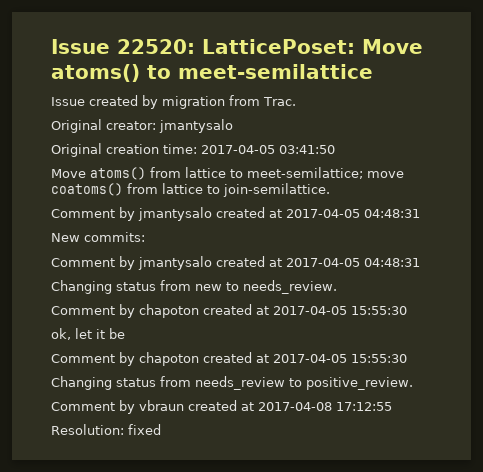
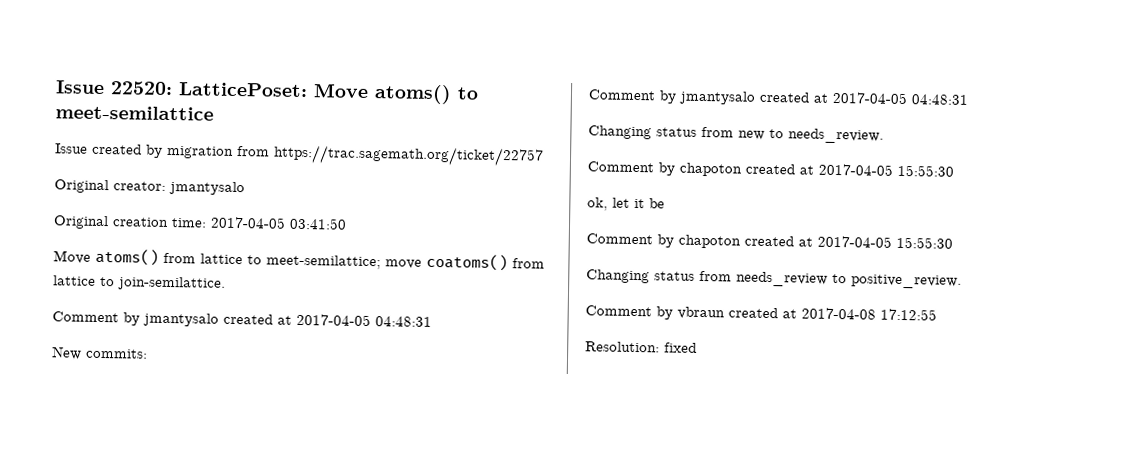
[263,97,296,106] Trac. -> [273,144,544,167] https://trac.sagemath.org/ticket/22757

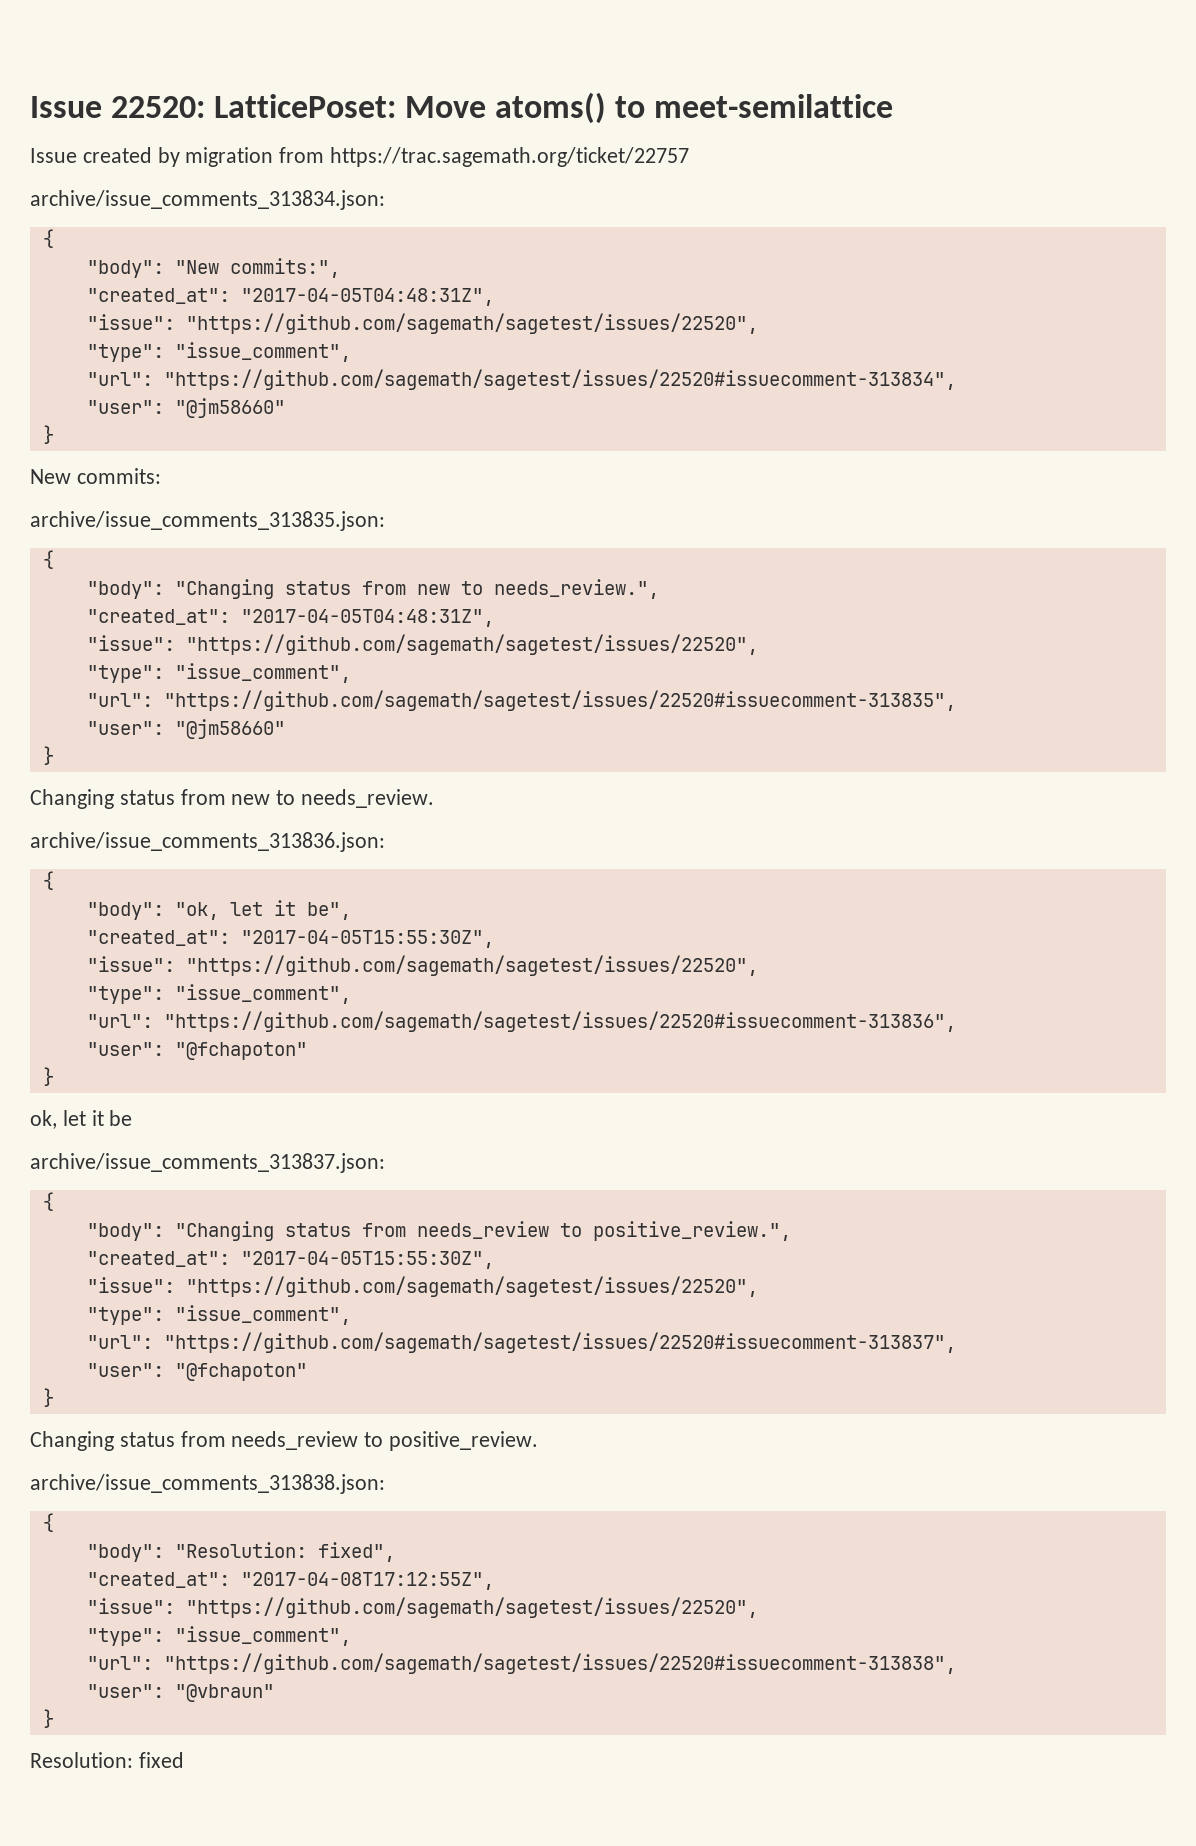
[54,179,245,196] [53,215,347,230] [53,248,545,272] [53,275,226,291] [52,311,432,327] [51,346,148,360] [588,89,969,105] Original creator: jmantysalo // Original creation time: 2017-04-05 03:41:50 // Move atoms() from lattice to meet-semilattice; move coatoms() from lattice to join-semilattice. // Comment by jmantysalo created at 2017-04-05 04:48:31 // New commits: // Comment by jmantysalo created at 2017-04-05 04:48:31 -> [30,190,385,210] [42,229,54,248] [86,258,340,278] [86,288,494,306] [86,313,758,334] [86,342,351,362] [86,369,956,390] [86,398,285,418] [42,425,54,444] [30,468,161,484] [30,511,385,531] [42,550,54,569] [86,579,659,599] [86,609,494,627] [86,634,758,655] [86,663,351,683] [86,690,956,711] [86,719,285,739] [42,746,54,765] archive/issue_comments_313834.json: // { // "body": "New commits:", // "created_at": "2017-04-05T04:48:31Z", // "issue": "https://github.com/sagemath/sagetest/issues/22520", // "type": "issue_comment", // "url": "https://github.com/sagemath/sagetest/issues/22520#issuecomment-313834", // "user": "@jm58660" // } // New commits: // archive/issue_comments_313835.json: // { // "body": "Changing status from new to needs_review.", // "created_at": "2017-04-05T04:48:31Z", // "issue": "https://github.com/sagemath/sagetest/issues/22520", // "type": "issue_comment", // "url": "https://github.com/sagemath/sagetest/issues/22520#issuecomment-313835", // "user": "@jm58660" // }
[587,161,954,177] [587,197,665,211] [586,233,953,249] Comment by chapoton created at 2017-04-05 15:55:30 // ok, let it be // Comment by chapoton created at 2017-04-05 15:55:30 -> [30,832,385,852] [42,871,54,890] [86,900,351,920] [86,930,494,948] [86,955,758,976] [86,984,351,1004] [86,1011,956,1032] [86,1042,307,1060] [42,1067,54,1086] [30,1110,133,1129] [30,1153,385,1173] [42,1192,54,1211] [86,1221,791,1241] [86,1251,494,1269] [86,1276,758,1297] [86,1305,351,1325] [86,1332,956,1353] [86,1363,307,1381] [42,1388,54,1407] archive/issue_comments_313836.json: // { // "body": "ok, let it be", // "created_at": "2017-04-05T15:55:30Z", // "issue": "https://github.com/sagemath/sagetest/issues/22520", // "type": "issue_comment", // "url": "https://github.com/sagemath/sagetest/issues/22520#issuecomment-313836", // "user": "@fchapoton" // } // ok, let it be // archive/issue_comments_313837.json: // { // "body": "Changing status from needs_review to positive_review.", // "created_at": "2017-04-05T15:55:30Z", // "issue": "https://github.com/sagemath/sagetest/issues/22520", // "type": "issue_comment", // "url": "https://github.com/sagemath/sagetest/issues/22520#issuecomment-313837", // "user": "@fchapoton" // }
[585,305,937,321] Comment by vbraun created at 2017-04-08 17:12:55 -> [30,1474,385,1494] [42,1513,54,1532] [86,1542,395,1562] [86,1572,494,1590] [86,1597,758,1618] [86,1626,351,1646] [86,1653,956,1674] [86,1684,274,1702] [42,1709,54,1728] archive/issue_comments_313838.json: // { // "body": "Resolution: fixed", // "created_at": "2017-04-08T17:12:55Z", // "issue": "https://github.com/sagemath/sagetest/issues/22520", // "type": "issue_comment", // "url": "https://github.com/sagemath/sagetest/issues/22520#issuecomment-313838", // "user": "@vbraun" // }

